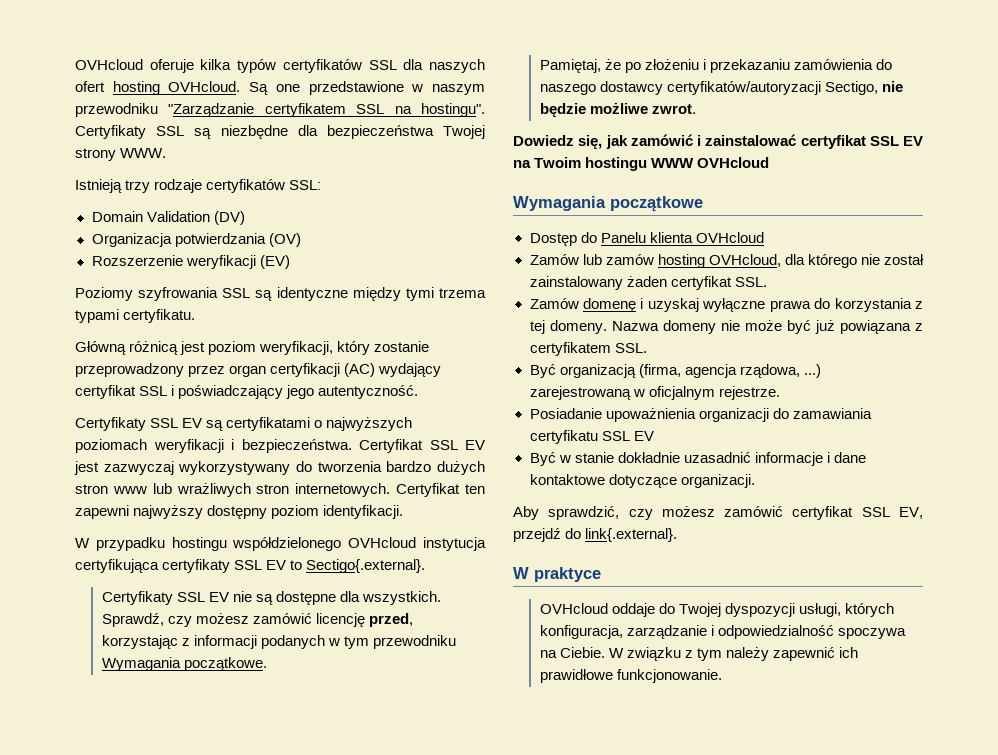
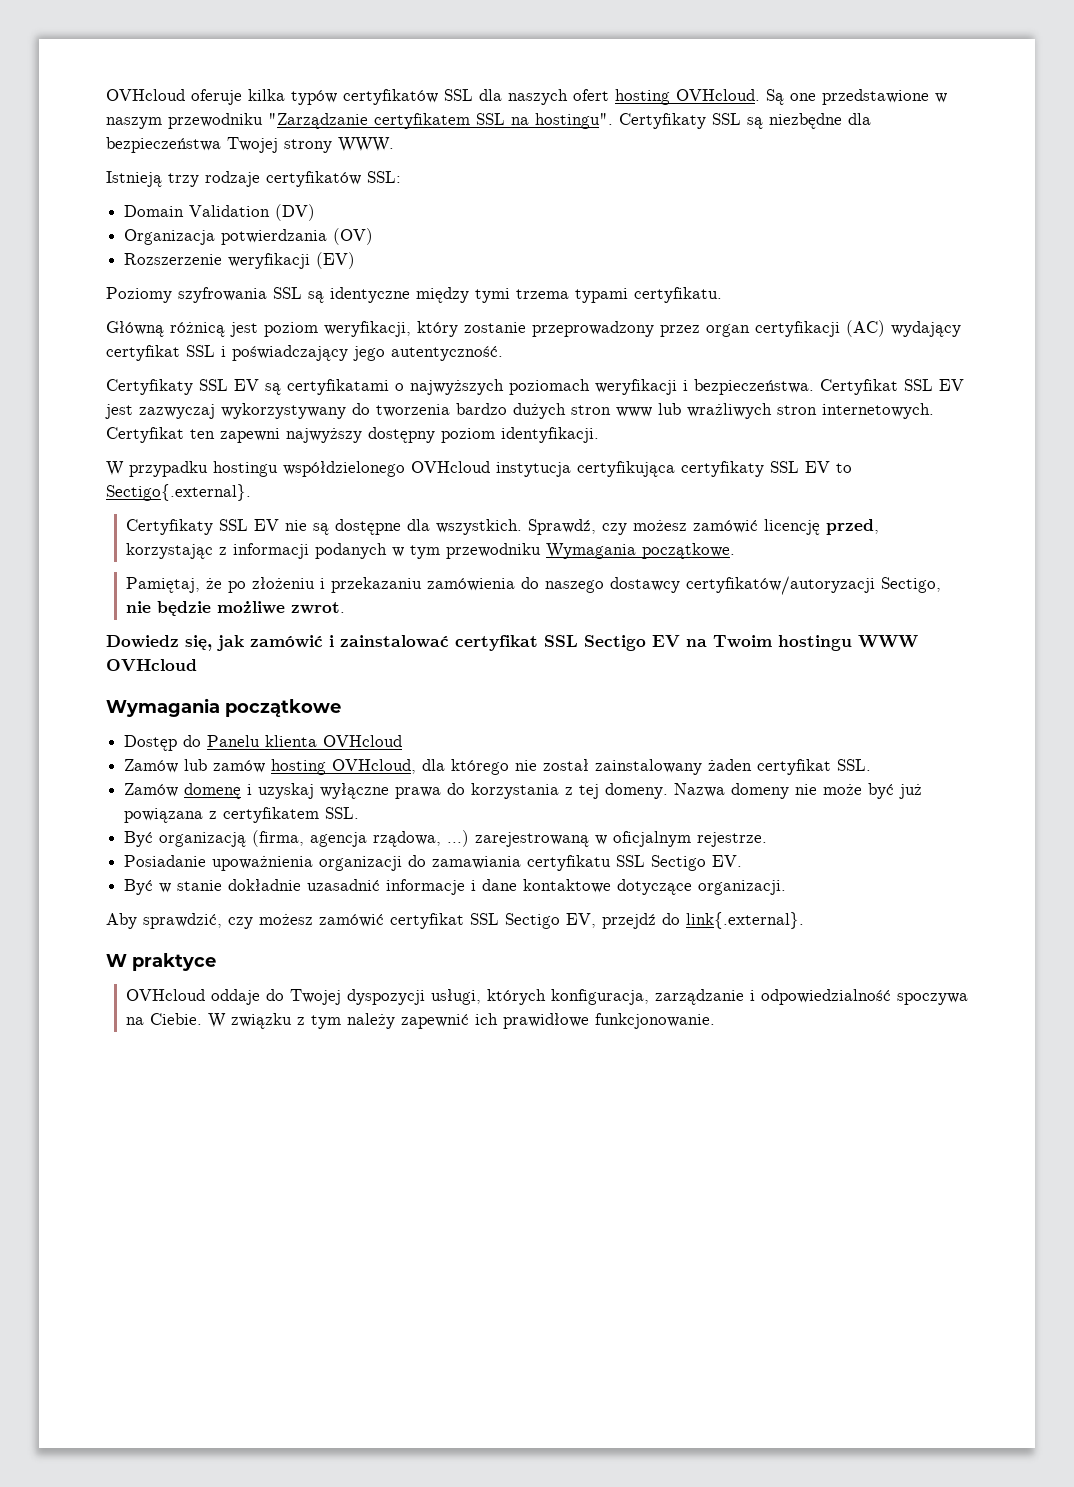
(899, 141) none -> [584,635,646,651] Sectigo
[633,431,654,441] EV -> [651,855,743,871] Sectigo EV.
(890, 512) none -> [505,913,560,929] Sectigo

